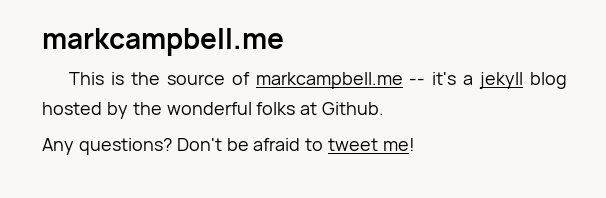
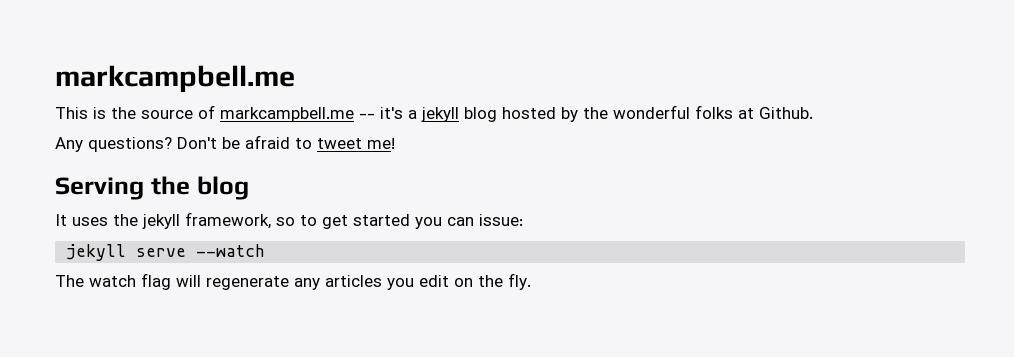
(416, 144) none -> [55,176,249,200] [55,212,523,229] [65,244,266,261] [55,273,531,290] // Serving the blog // It uses the jekyll framework, so to get started you can issue: // jekyll serve --watch // The watch flag will regenerate any articles you edit on the fly.

